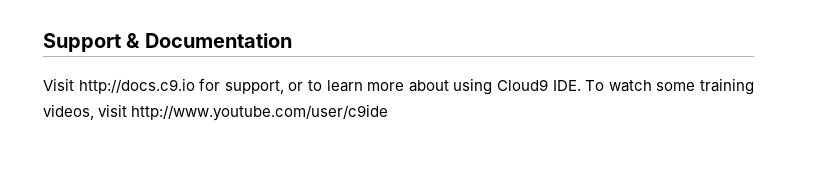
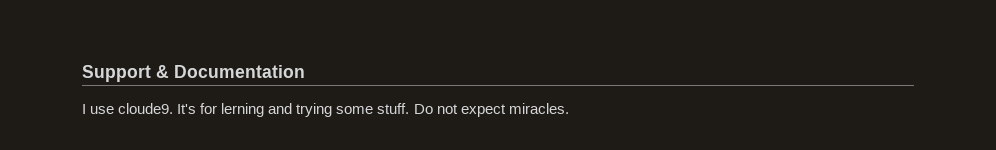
[43,78,755,95] [43,104,389,121] Visit http://docs.c9.io for support, or to learn more about using Cloud9 IDE. To watch some training videos, visit http://www.youtube.com/user/c9ide -> [82,103,569,117] I use cloude9. It's for lerning and trying some stuff. Do not expect miracles.

